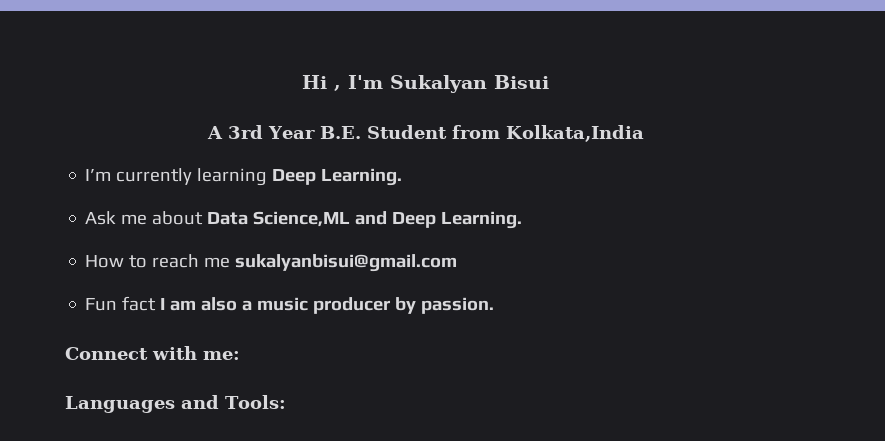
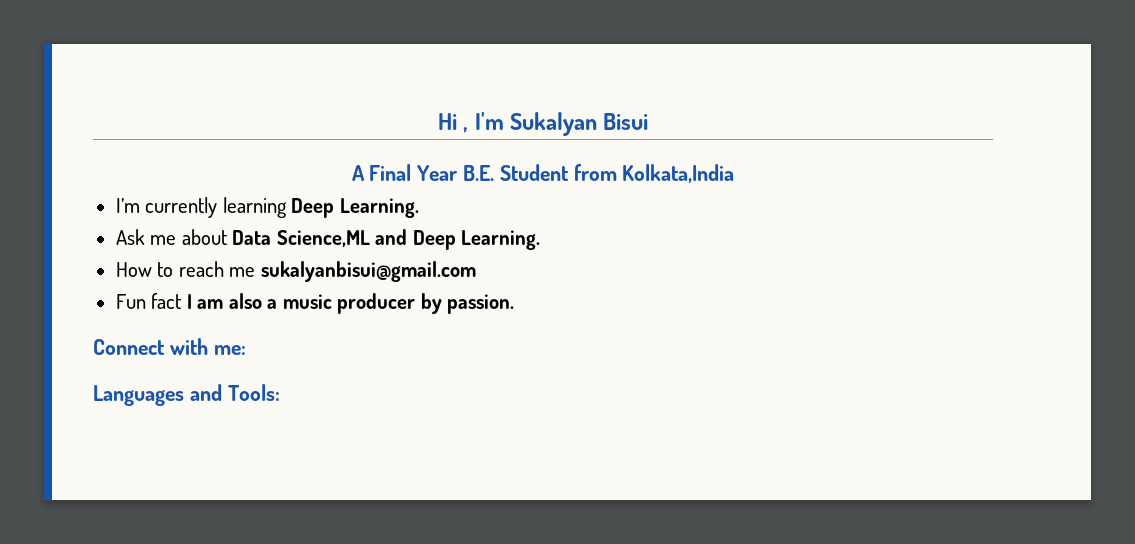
[227,125,263,139] 3rd -> [369,164,412,181] Final

